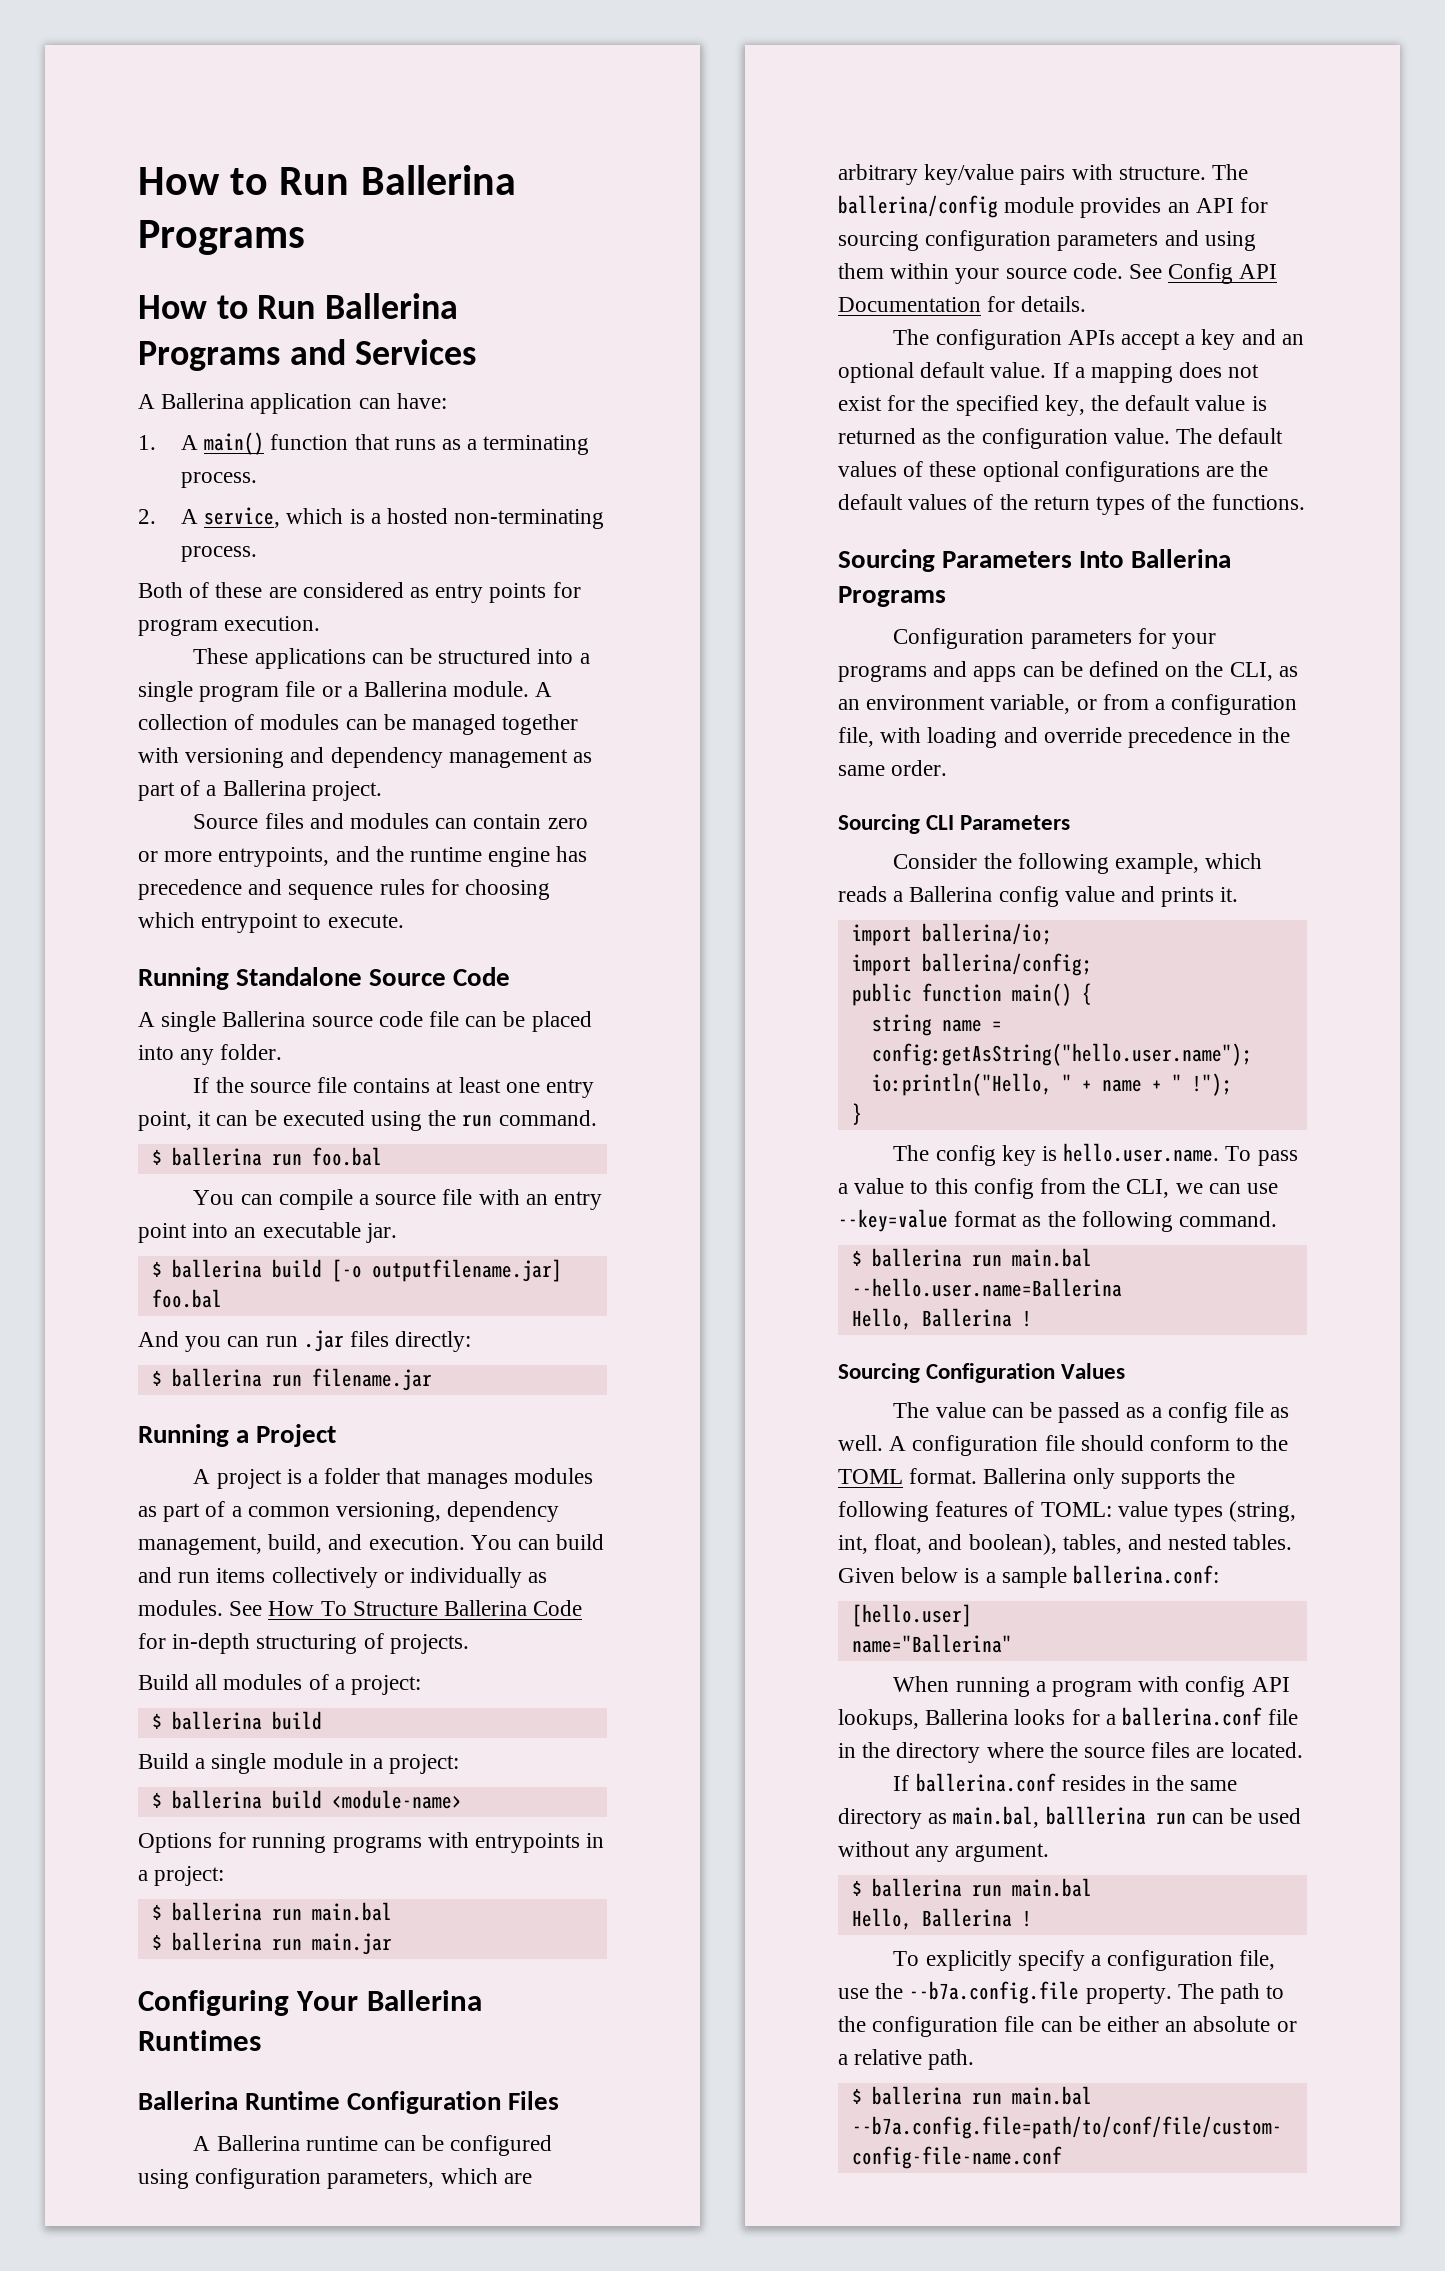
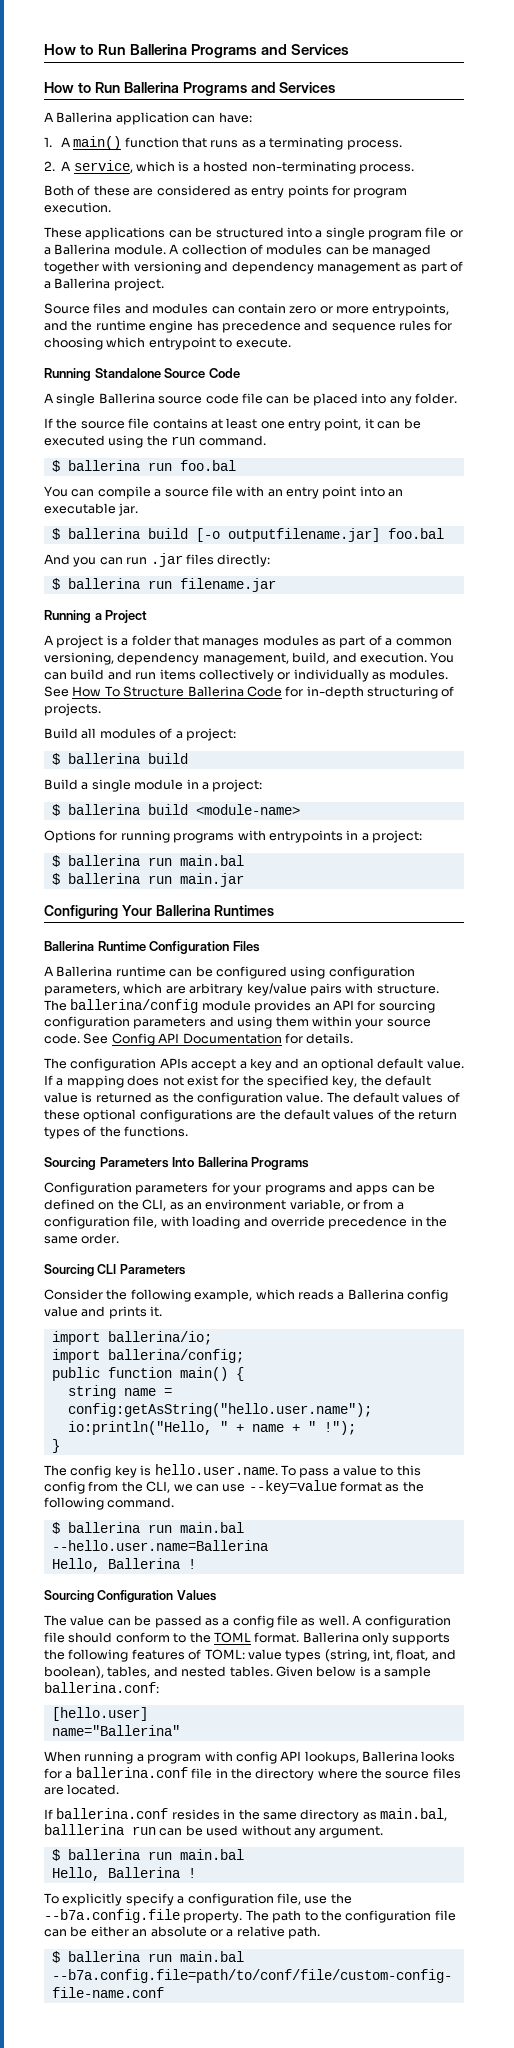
[138,165,516,195] [138,220,305,255] How to Run Ballerina Programs -> [44,44,350,58] How to Run Ballerina Programs and Services

